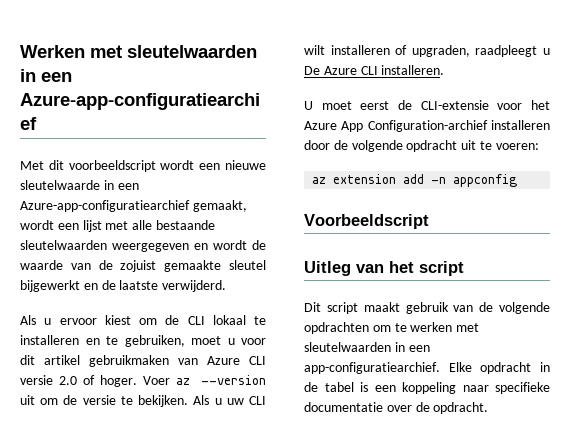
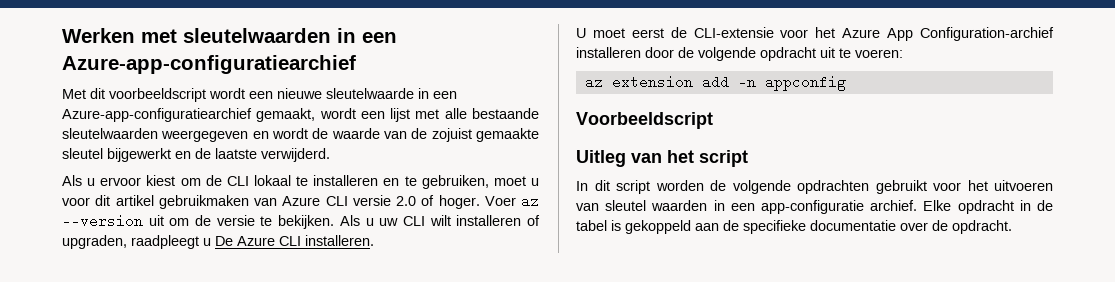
[304,302,550,314] [304,322,480,334] [304,342,430,352] [304,362,440,374] Dit script maakt gebruik van de volgende opdrachten om te werken met sleutelwaarden in een app-configuratiearchief. -> [576,180,1053,194] [576,200,918,214] In dit script worden de volgende opdrachten gebruikt voor het uitvoeren van sleutel waarden in een app-configuratie archief.
[374,382,489,394] een koppeling naar -> [625,220,739,234] gekoppeld aan de

